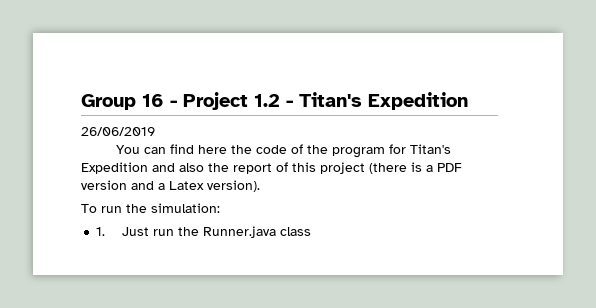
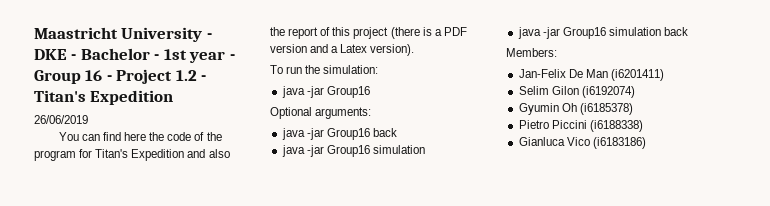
(81, 102) none -> [34,27,212,42] [34,48,235,63] Maastricht University - DKE - Bachelor - 1st year -
[96,226,311,238] 1. Just run the Runner.java class -> [281,86,370,98] [270,107,372,119] [281,128,397,140] [281,145,425,157] [517,27,689,39] [506,48,557,57] [518,69,664,81] [518,86,635,98] [518,103,633,115] [518,120,643,132] [518,137,646,149] java -jar Group16 // Optional arguments: // java -jar Group16 back // java -jar Group16 simulation // java -jar Group16 simulation back // Members: // Jan-Felix De Man (i6201411) // Selim Gilon (i6192074) // Gyumin Oh (i6185378) // Pietro Piccini (i6188338) // Gianluca Vico (i6183186)

